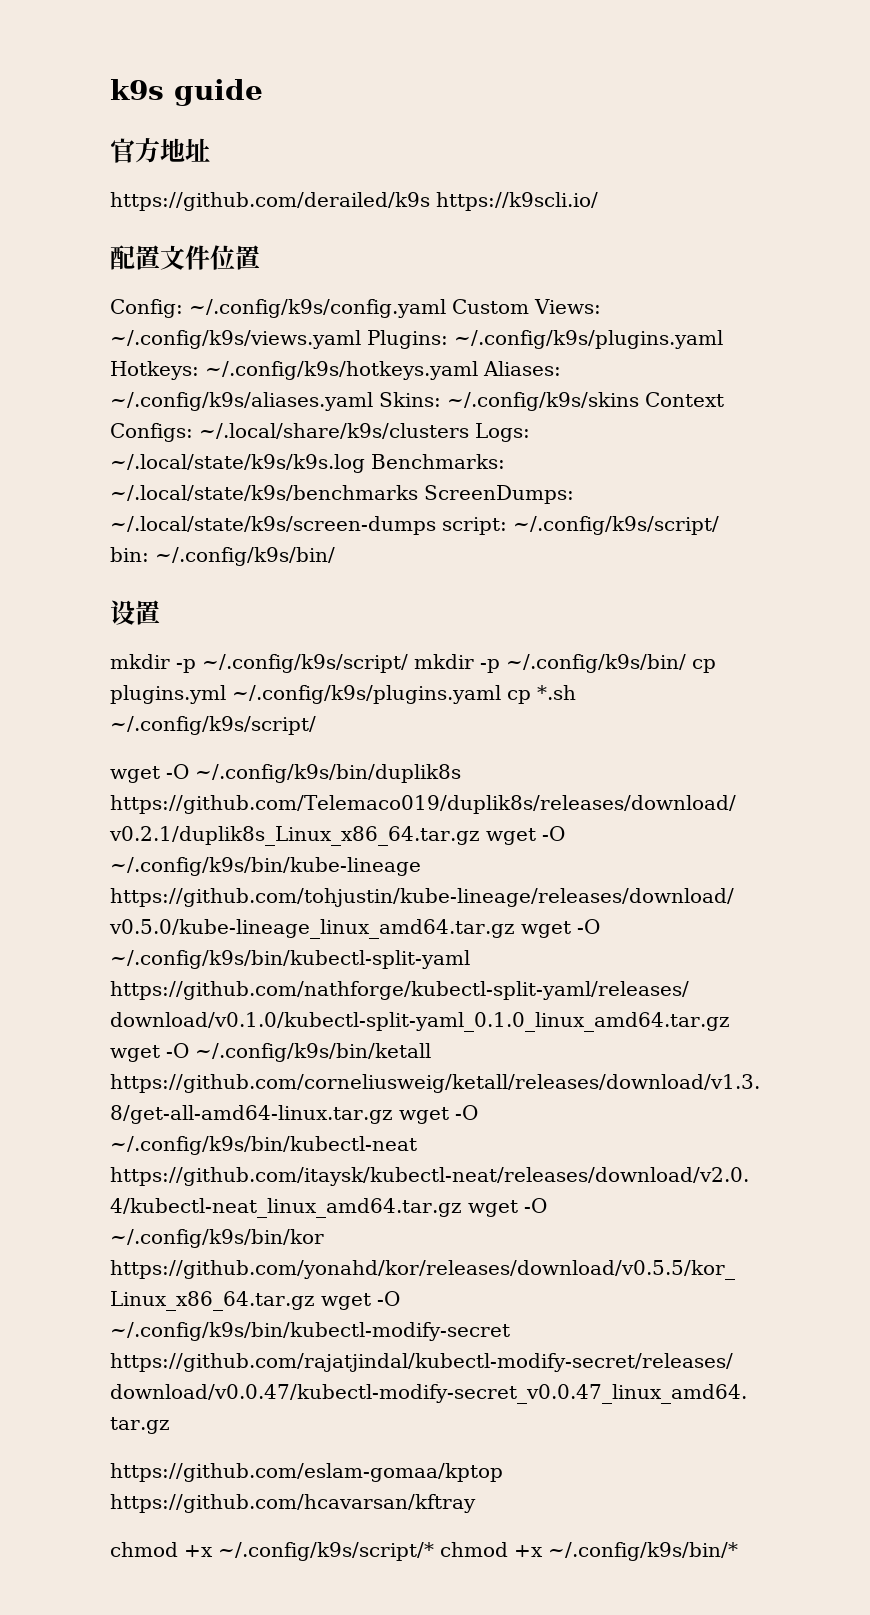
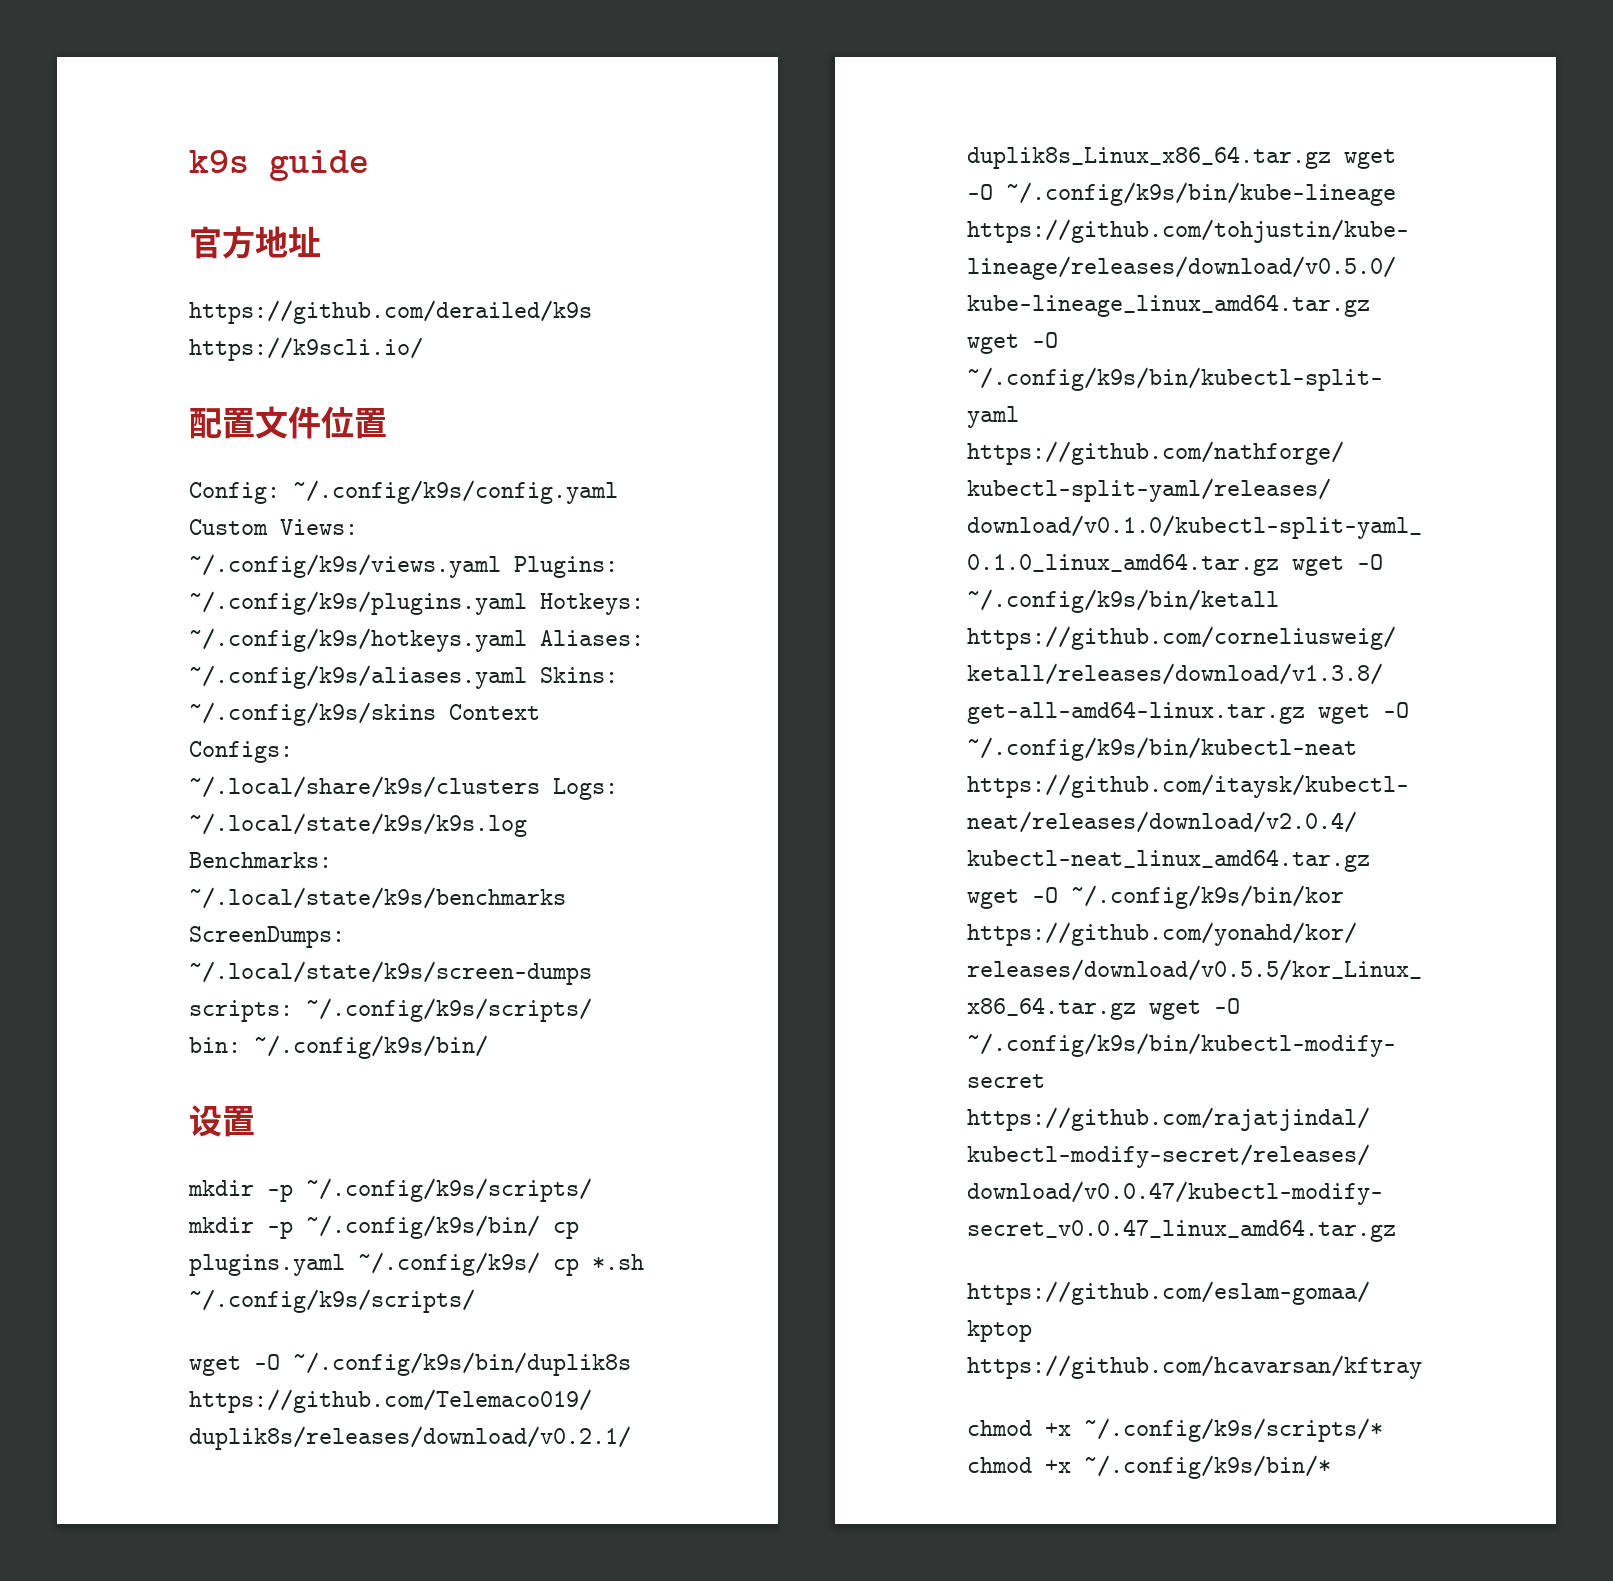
[442,516,719,535] script: ~/.config/k9s/script/ -> [189,998,592,1022] scripts: ~/.config/k9s/scripts/
[202,654,408,673] ~/.config/k9s/script/ -> [306,1178,592,1202] ~/.config/k9s/scripts/
[110,685,501,704] plugins.yml ~/.config/k9s/plugins.yaml -> [189,1252,540,1276] plugins.yaml ~/.config/k9s/
[110,716,316,735] ~/.config/k9s/script/ -> [189,1289,475,1313] ~/.config/k9s/scripts/
[218,1542,434,1561] ~/.config/k9s/script/* -> [1084,1418,1383,1442] ~/.config/k9s/scripts/*

